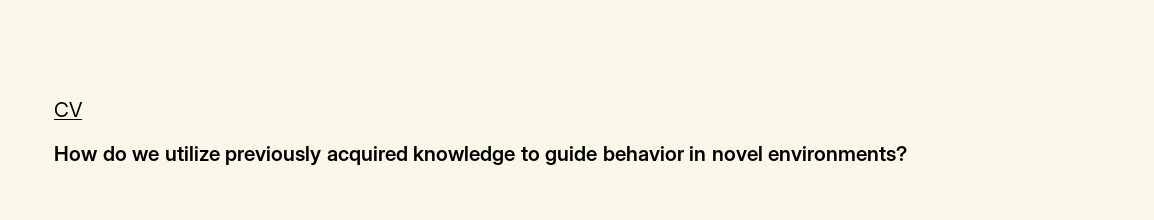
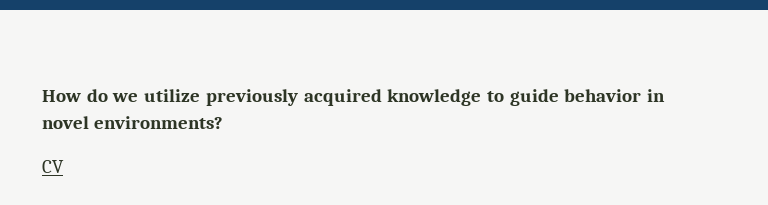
[54,102,83,117] CV // -> (42, 96) none
(908, 153) none -> [42,160,64,173] // CV

